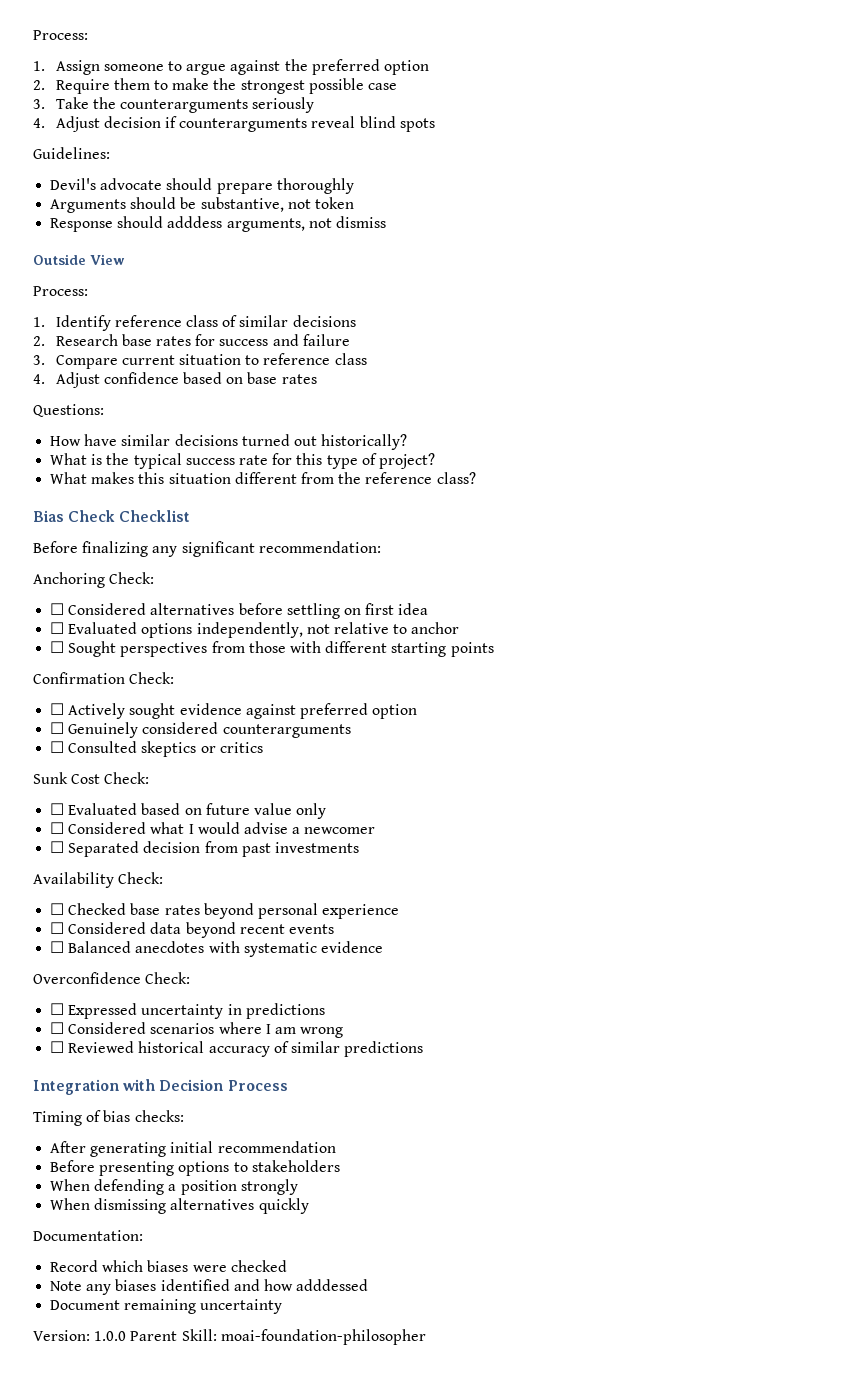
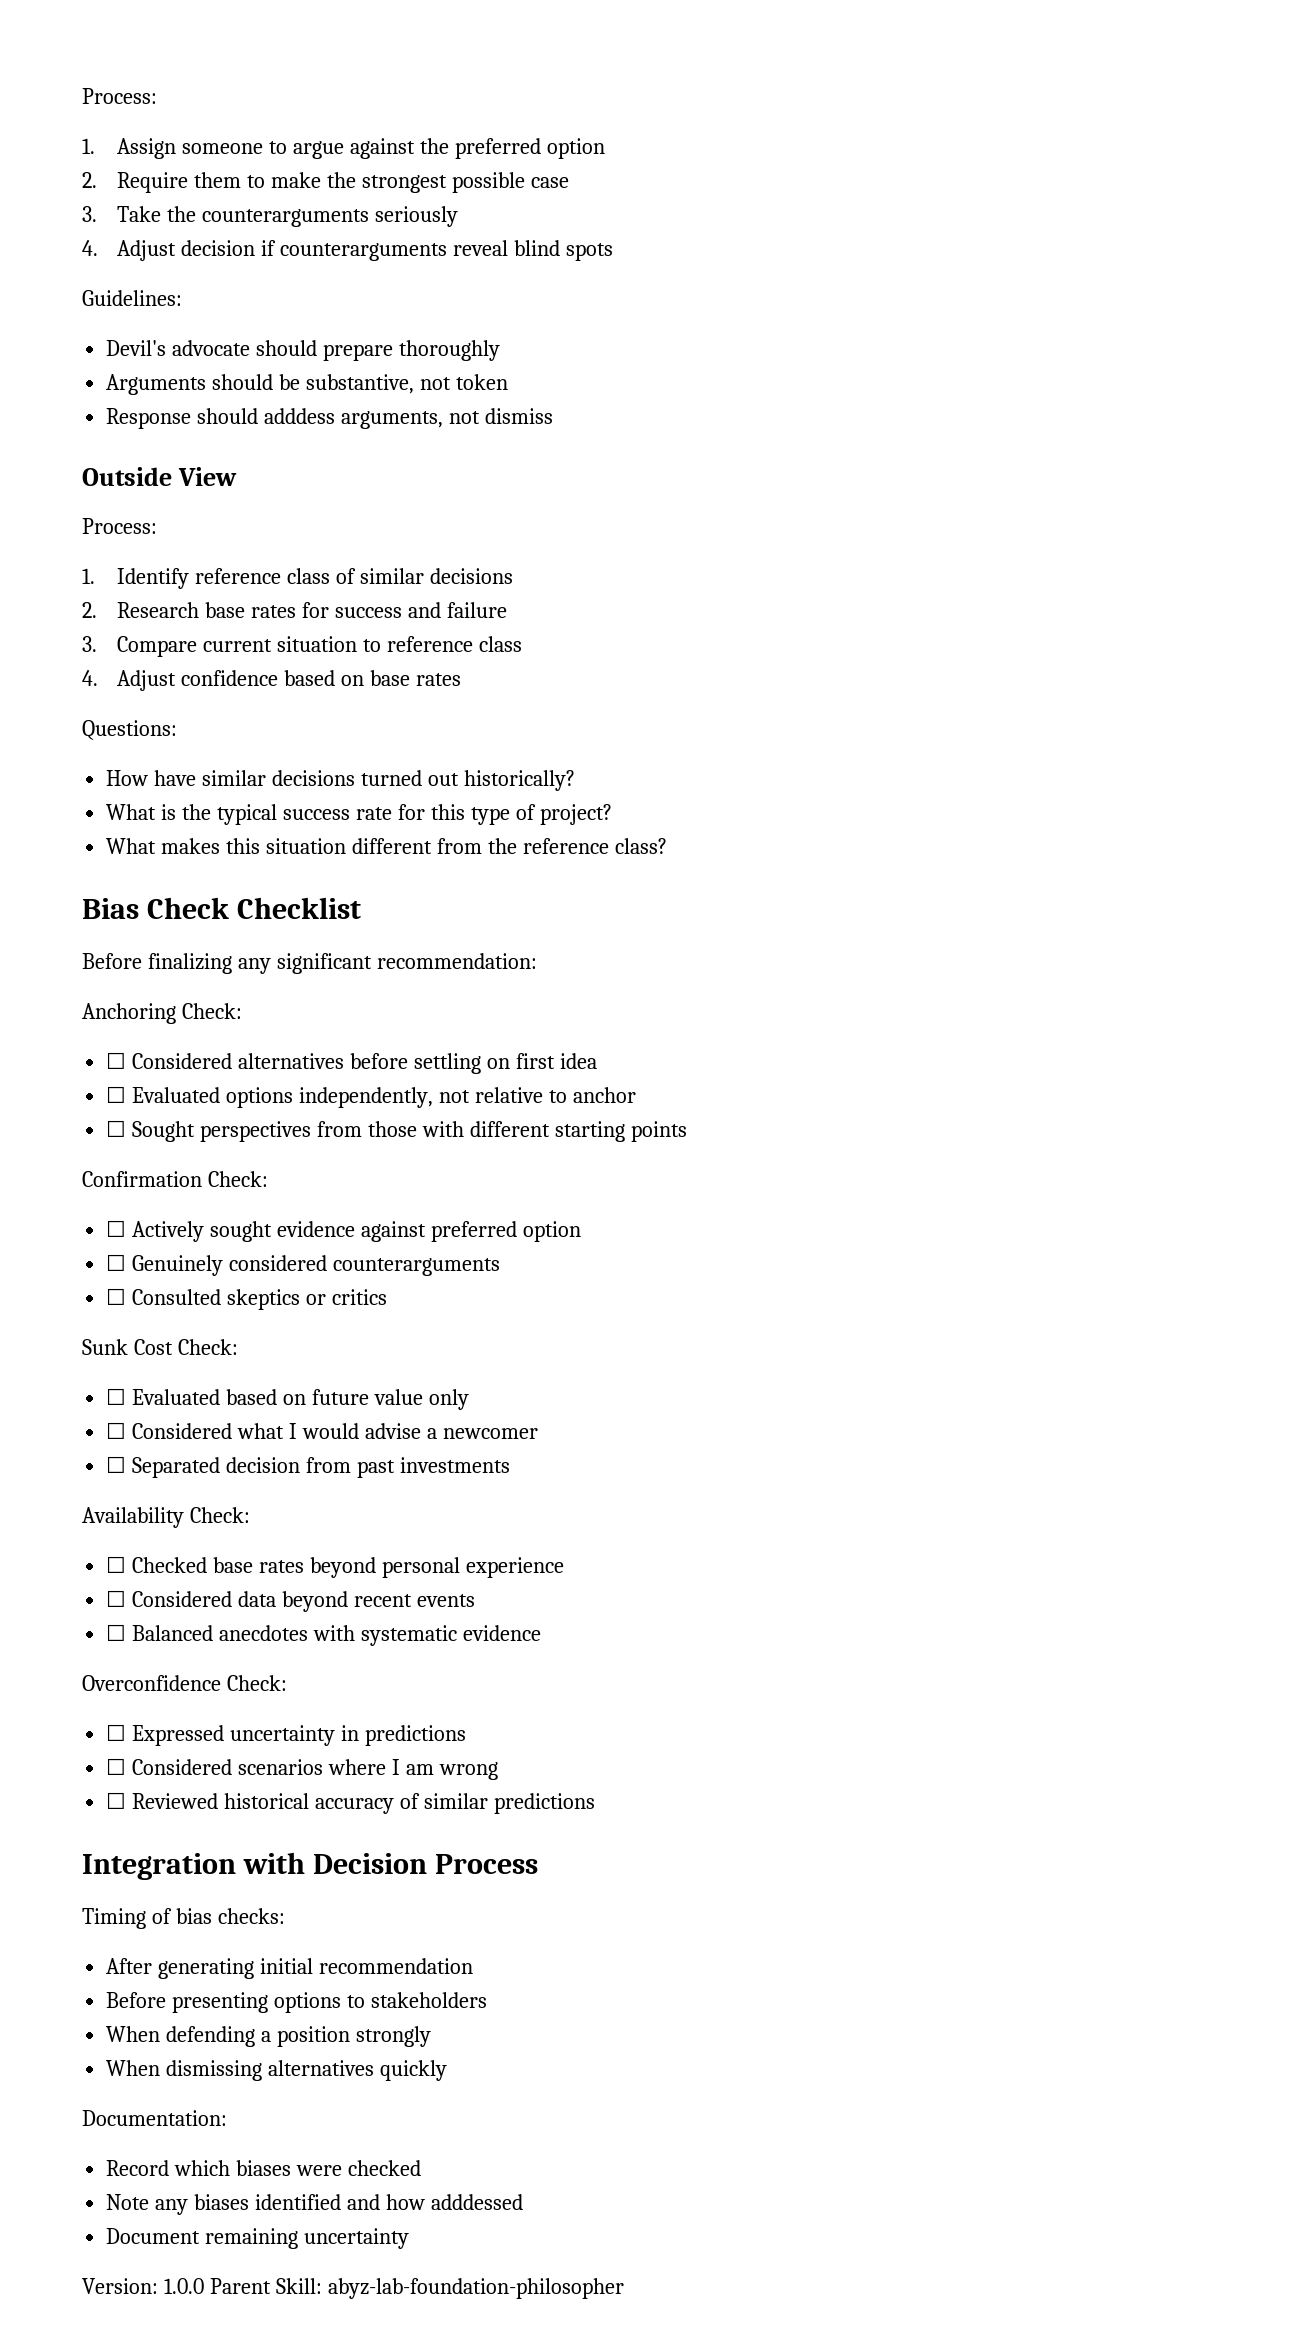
[220,1329,426,1345] moai-foundation-philosopher -> [327,2278,624,2299] abyz-lab-foundation-philosopher

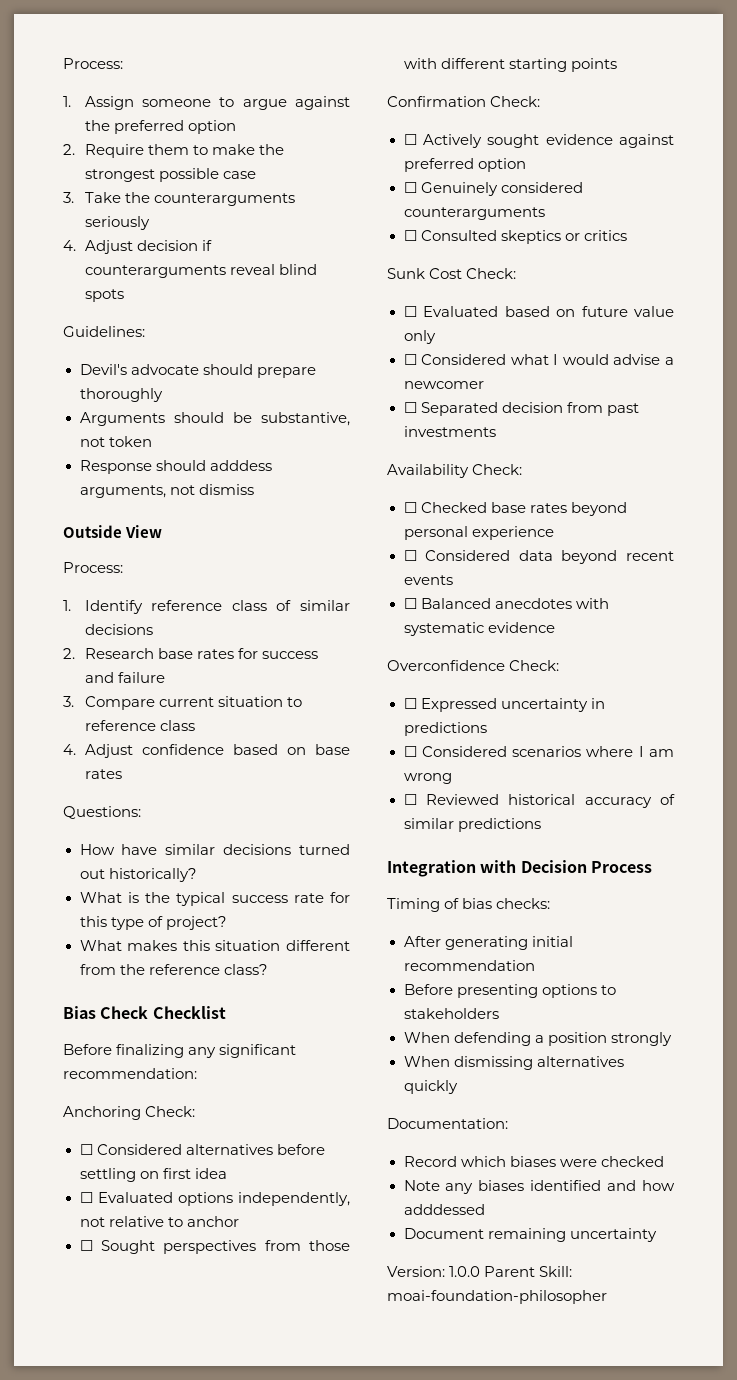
[327,2278,624,2299] abyz-lab-foundation-philosopher -> [387,1290,607,1304] moai-foundation-philosopher

